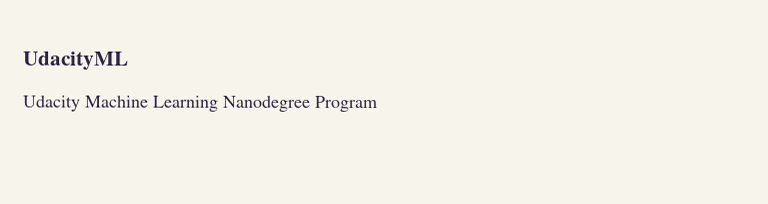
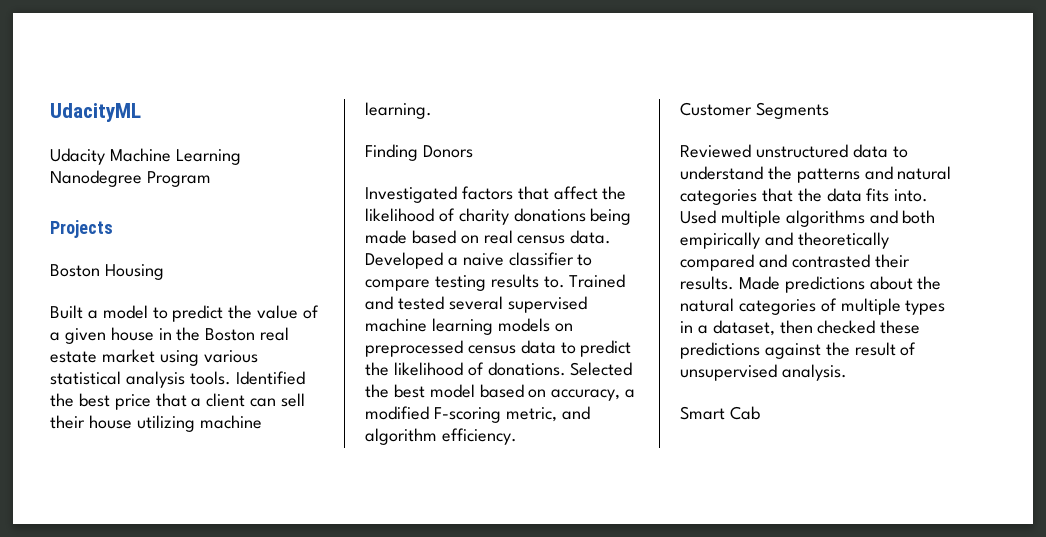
(378, 103) none -> [50,220,113,238] [50,264,164,280] [50,305,320,322] [50,327,290,344] [50,349,258,366] [50,371,305,388] [50,393,306,410] [50,415,262,432] [365,102,432,119] [365,144,473,161] [365,186,627,203] [365,208,632,225] [365,230,612,244] [365,252,593,269] [365,274,626,291] [365,296,587,313] [365,318,573,335] [365,340,632,357] [365,362,633,376] [365,384,636,401] [365,406,590,423] [365,428,517,445] [680,102,829,119] [680,144,908,158] [680,166,952,183] [680,188,929,205] [680,210,936,227] [680,232,889,249] [680,254,910,271] [680,276,942,293] [680,298,946,315] [680,320,921,336] [680,342,917,359] [680,364,847,381] [680,406,760,420] // Projects // Boston Housing // Built a model to predict the value of a given house in the Boston real estate market using various statistical analysis tools. Identified the best price that a client can sell their house utilizing machine learning. // Finding Donors // Investigated factors that affect the likelihood of charity donations being made based on real census data. Developed a naive classifier to compare testing results to. Trained and tested several supervised machine learning models on preprocessed census data to predict the likelihood of donations. Selected the best model based on accuracy, a modified F-scoring metric, and algorithm efficiency. // Customer Segments // Reviewed unstructured data to understand the patterns and natural categories that the data fits into. Used multiple algorithms and both empirically and theoretically compared and contrasted their results. Made predictions about the natural categories of multiple types in a dataset, then checked these predictions against the result of unsupervised analysis. // Smart Cab

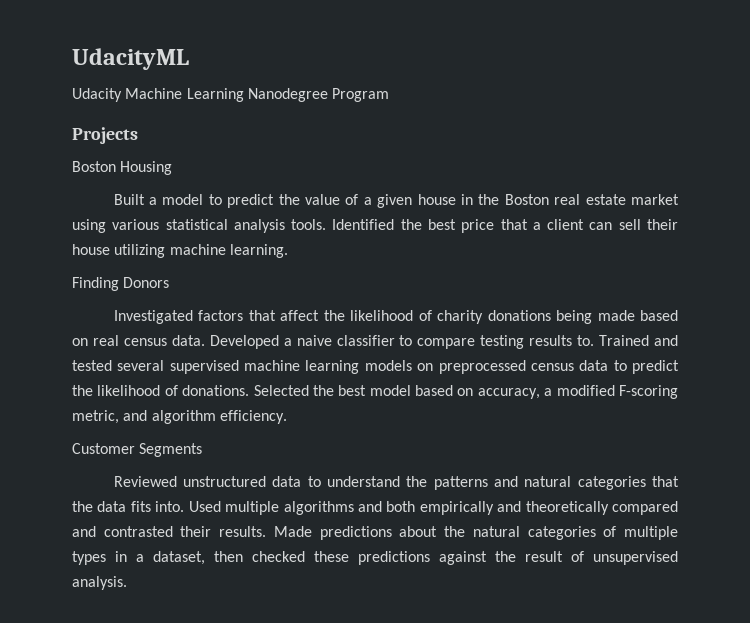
[680,406,760,420] // Smart Cab -> (127, 583) none

